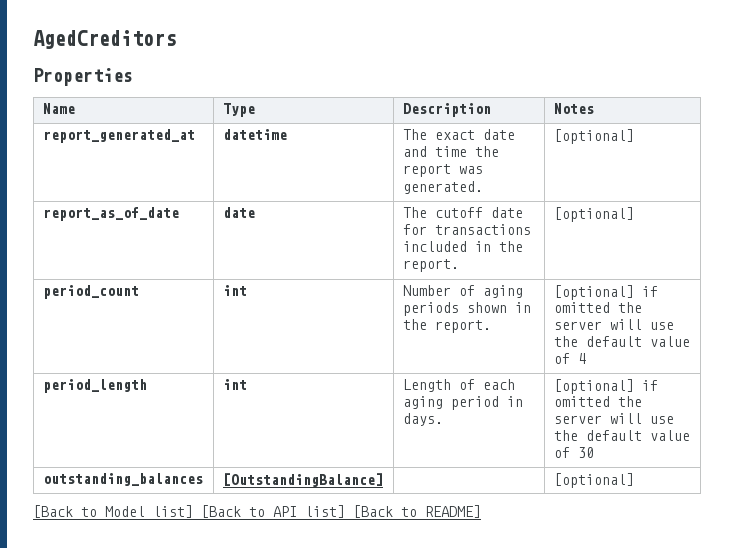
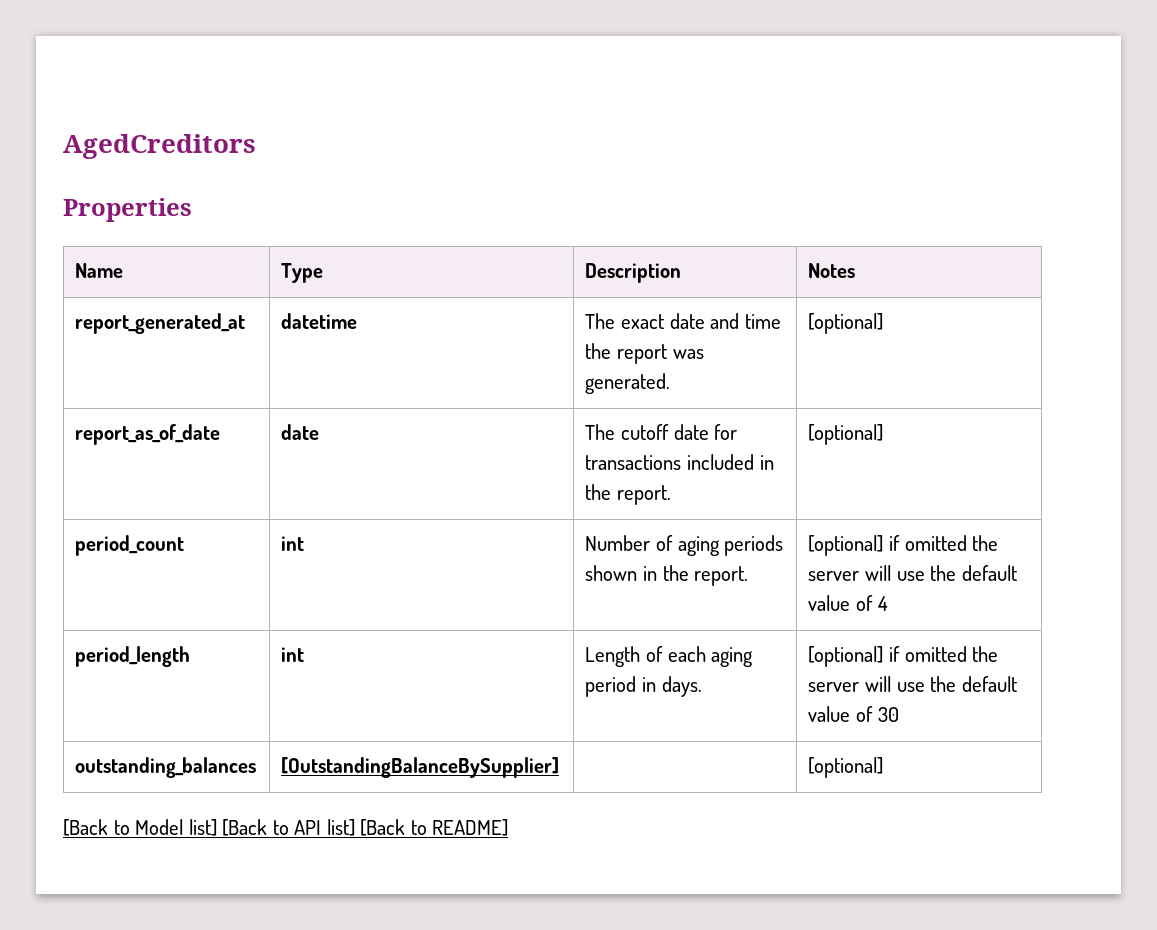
[222,473,383,487] [OutstandingBalance] -> [281,757,560,778] [OutstandingBalanceBySupplier]

